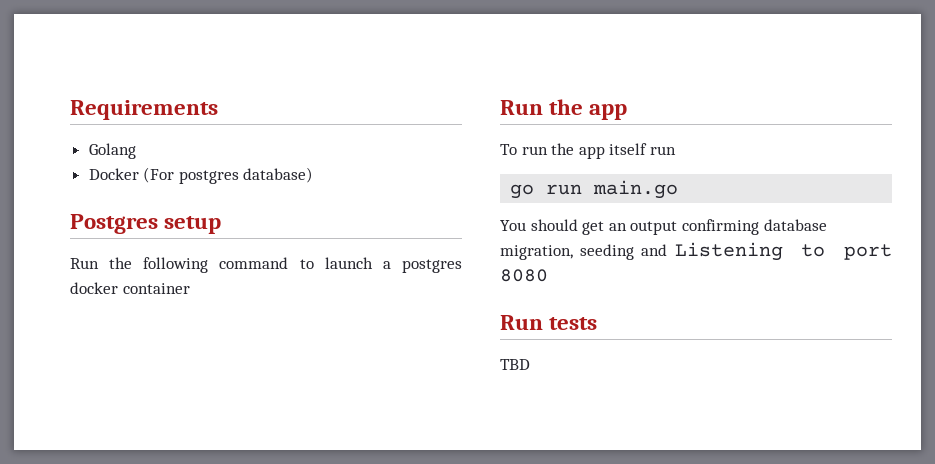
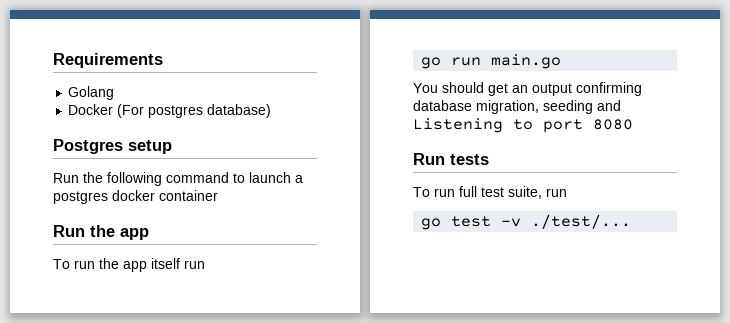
[500,359,530,370] TBD -> [413,186,567,199] [421,214,632,230] To run full test suite, run // go test -v ./test/...

